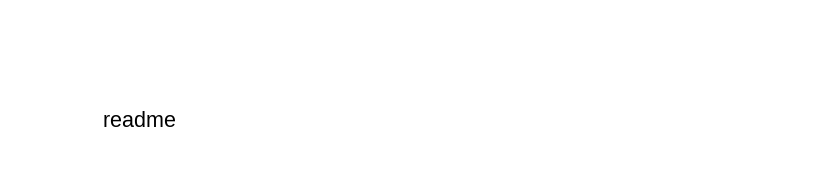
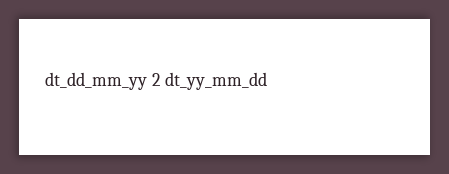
[103,111,176,127] readme -> [45,72,268,90] dt_dd_mm_yy 2 dt_yy_mm_dd

